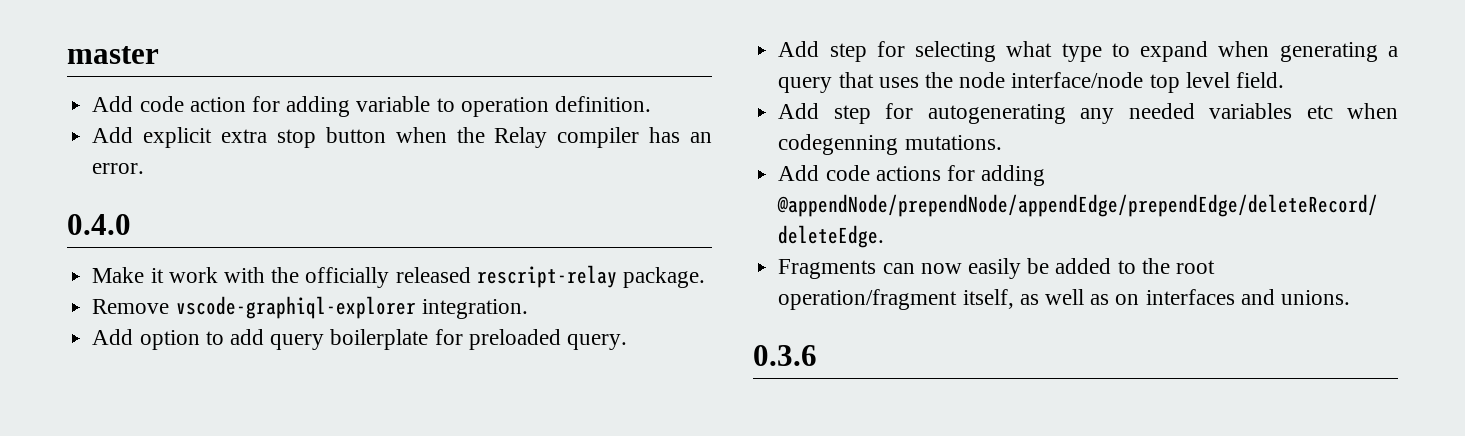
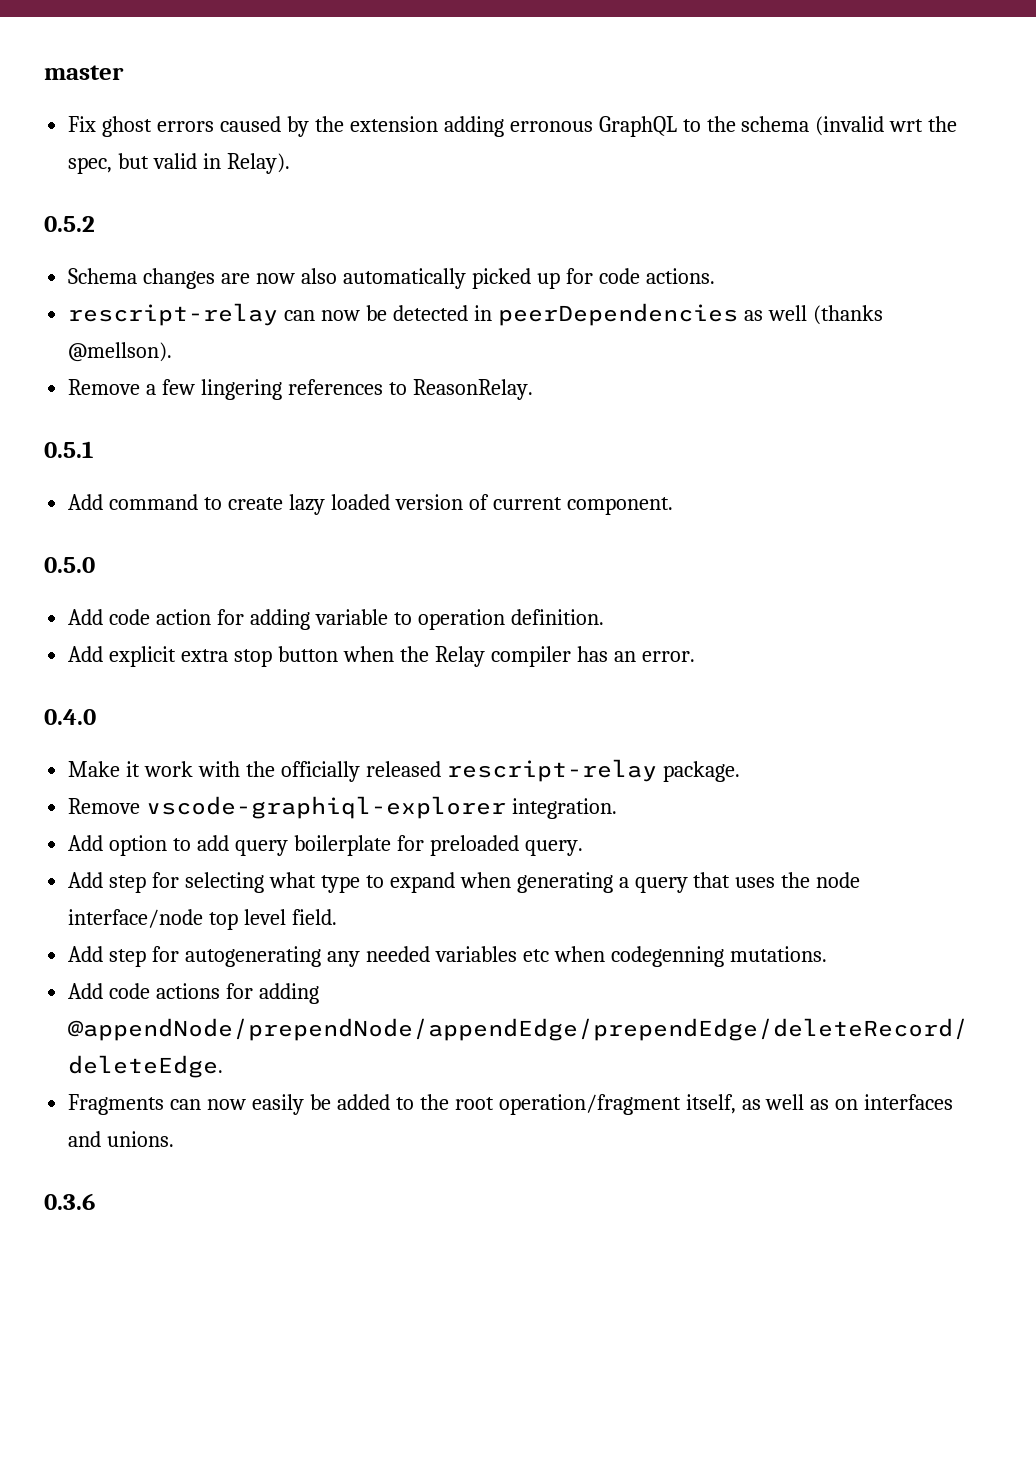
(159, 55) none -> [68,116,958,137] [68,153,290,174] [44,216,95,232] [68,268,715,289] [68,303,883,326] [68,342,173,362] [68,379,533,400] [44,441,93,458] [68,494,673,515] [44,557,95,573] // Fix ghost errors caused by the extension adding erronous GraphQL to the schema (invalid wrt the spec, but valid in Relay). // 0.5.2 // Schema changes are now also automatically picked up for code actions. // rescript-relay can now be detected in peerDependencies as well (thanks @mellson). // Remove a few lingering references to ReasonRelay. // 0.5.1 // Add command to create lazy loaded version of current component. // 0.5.0

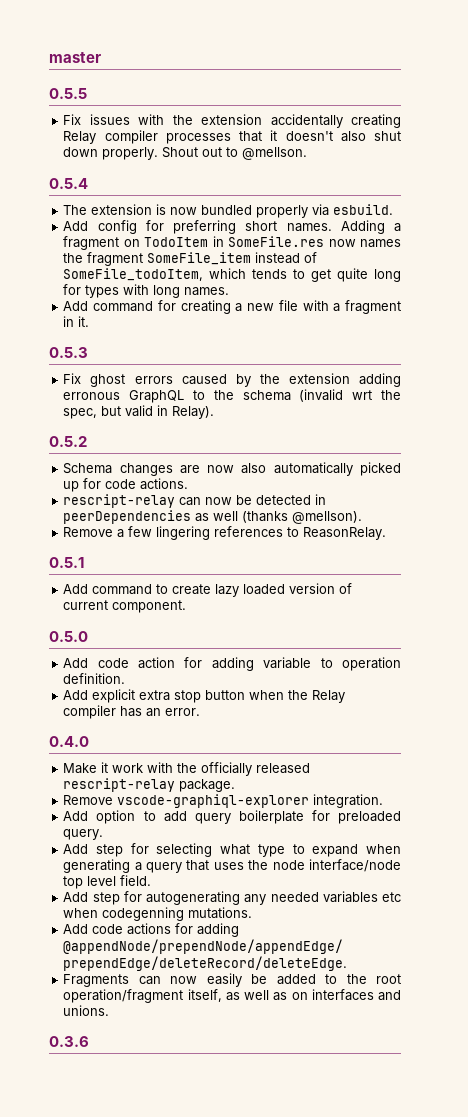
(124, 72) none -> [49,88,87,99] [63,114,401,128] [63,130,401,144] [63,147,308,160] [49,178,88,189] [63,204,394,218] [63,220,401,234] [63,236,401,250] [63,252,318,266] [63,268,401,282] [63,284,230,298] [63,300,401,314] [63,316,90,327] [49,347,88,358] // 0.5.5 // Fix issues with the extension accidentally creating Relay compiler processes that it doesn't also shut down properly. Shout out to @mellson. // 0.5.4 // The extension is now bundled properly via esbuild. // Add config for preferring short names. Adding a fragment on TodoItem in SomeFile.res now names the fragment SomeFile_item instead of SomeFile_todoItem, which tends to get quite long for types with long names. // Add command for creating a new file with a fragment in it. // 0.5.3

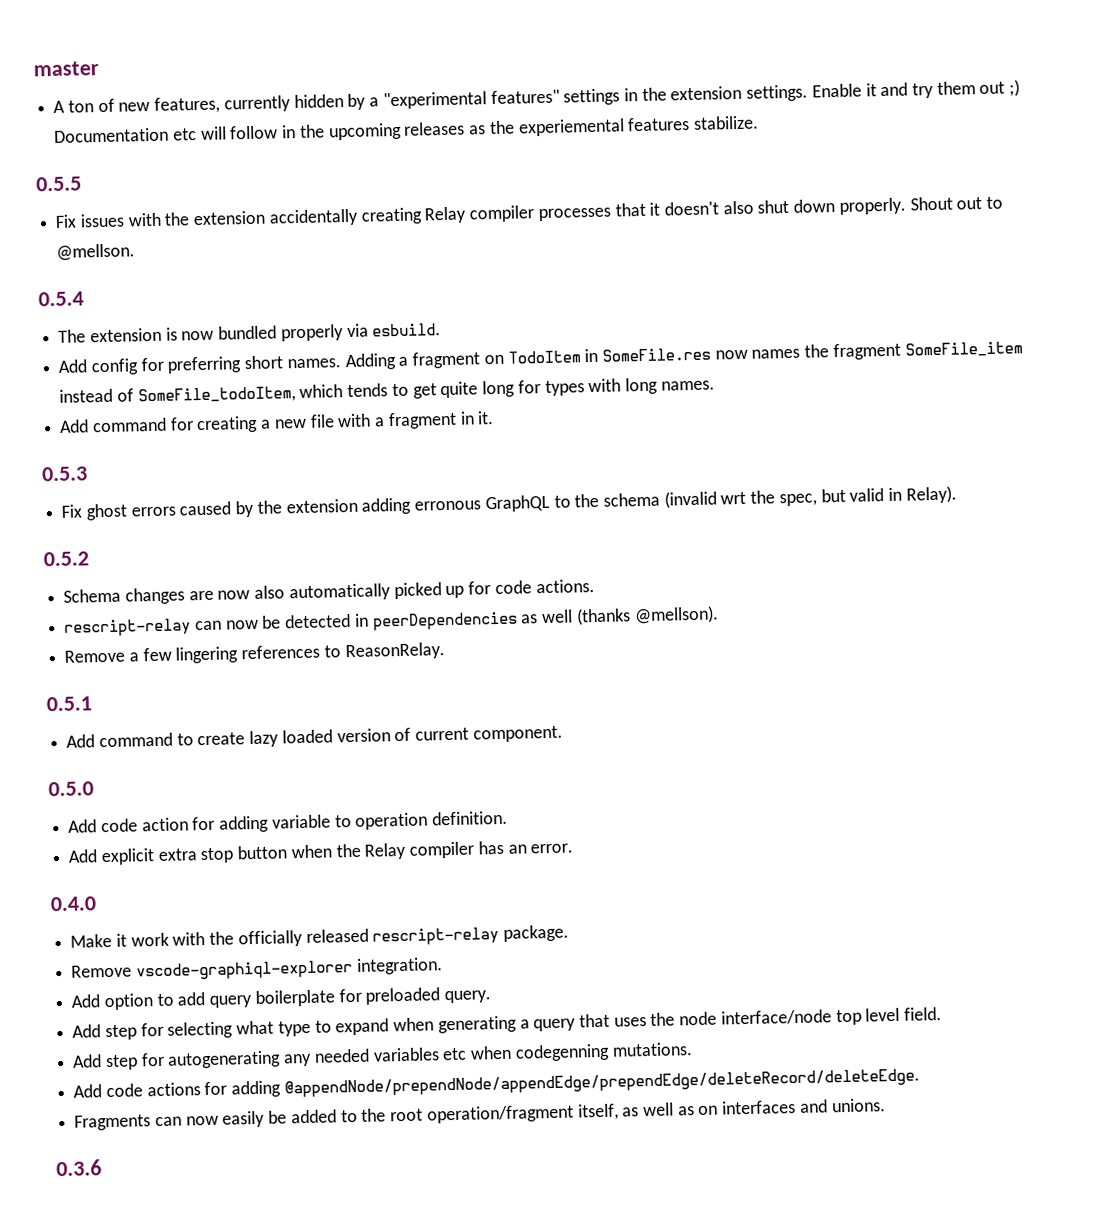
(101, 57) none -> [53,79,1021,114] [54,115,759,143] // A ton of new features, currently hidden by a "experimental features" settings in the extension settings. Enable it and try them out ;) Documentation etc will follow in the upcoming releases as the experiemental features stabilize.

